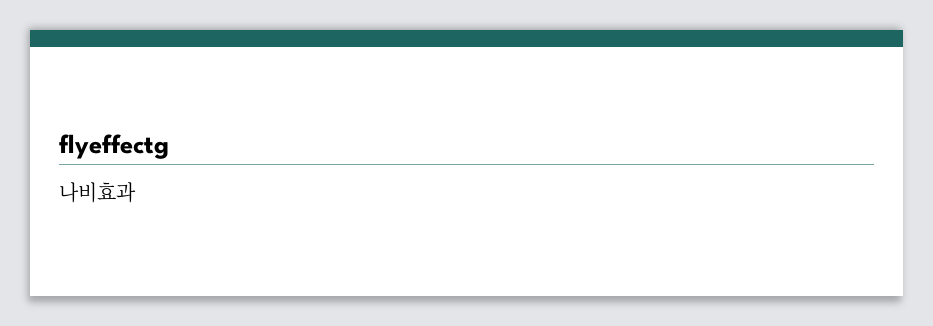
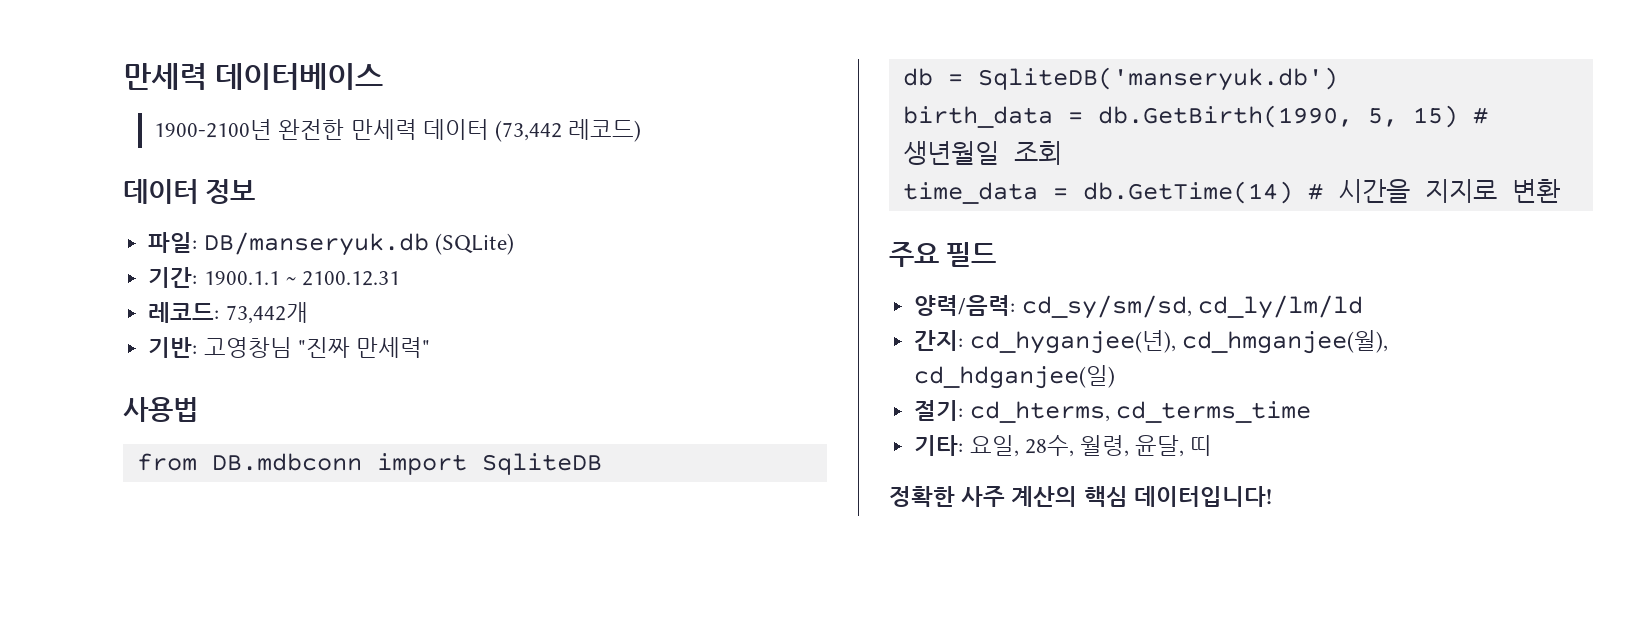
[59,134,169,159] [59,182,136,203] flyeffectg // 나비효과 -> [123,63,383,90] [154,119,642,142] [123,179,256,204] [148,232,514,256] [148,267,400,288] [148,302,308,324] [148,337,430,358] [123,397,198,422] [136,453,602,475] [902,67,1338,91] [902,105,1488,128] [902,141,1062,165] [902,179,1560,204] [889,242,997,267] [914,295,1363,319] [914,330,1388,354] [914,365,1116,389] [914,400,1311,423] [914,435,1213,457] [889,486,1272,507] 만세력 데이터베이스 // 1900-2100년 완전한 만세력 데이터 (73,442 레코드) // 데이터 정보 // 파일: DB/manseryuk.db (SQLite) // 기간: 1900.1.1 ~ 2100.12.31 // 레코드: 73,442개 // 기반: 고영창님 "진짜 만세력" // 사용법 // from DB.mdbconn import SqliteDB // db = SqliteDB('manseryuk.db') // birth_data = db.GetBirth(1990, 5, 15) # 생년월일 조회 // time_data = db.GetTime(14) # 시간을 지지로 변환 // 주요 필드 // 양력/음력: cd_sy/sm/sd, cd_ly/lm/ld // 간지: cd_hyganjee(년), cd_hmganjee(월), cd_hdganjee(일) // 절기: cd_hterms, cd_terms_time // 기타: 요일, 28수, 월령, 윤달, 띠 // 정확한 사주 계산의 핵심 데이터입니다!

